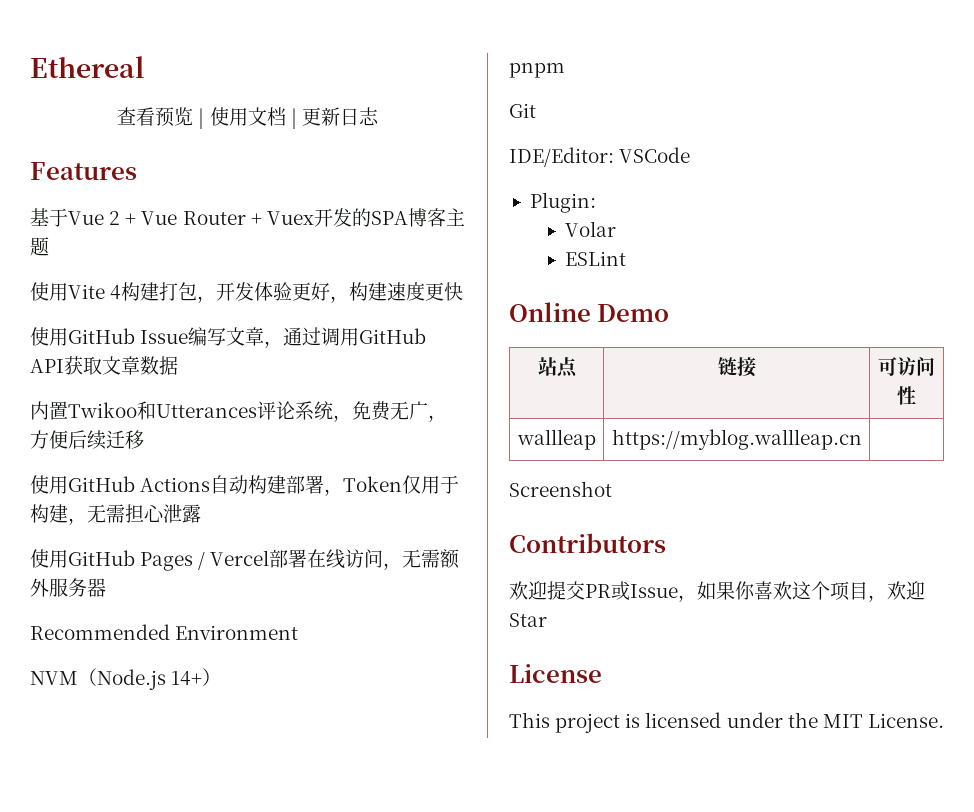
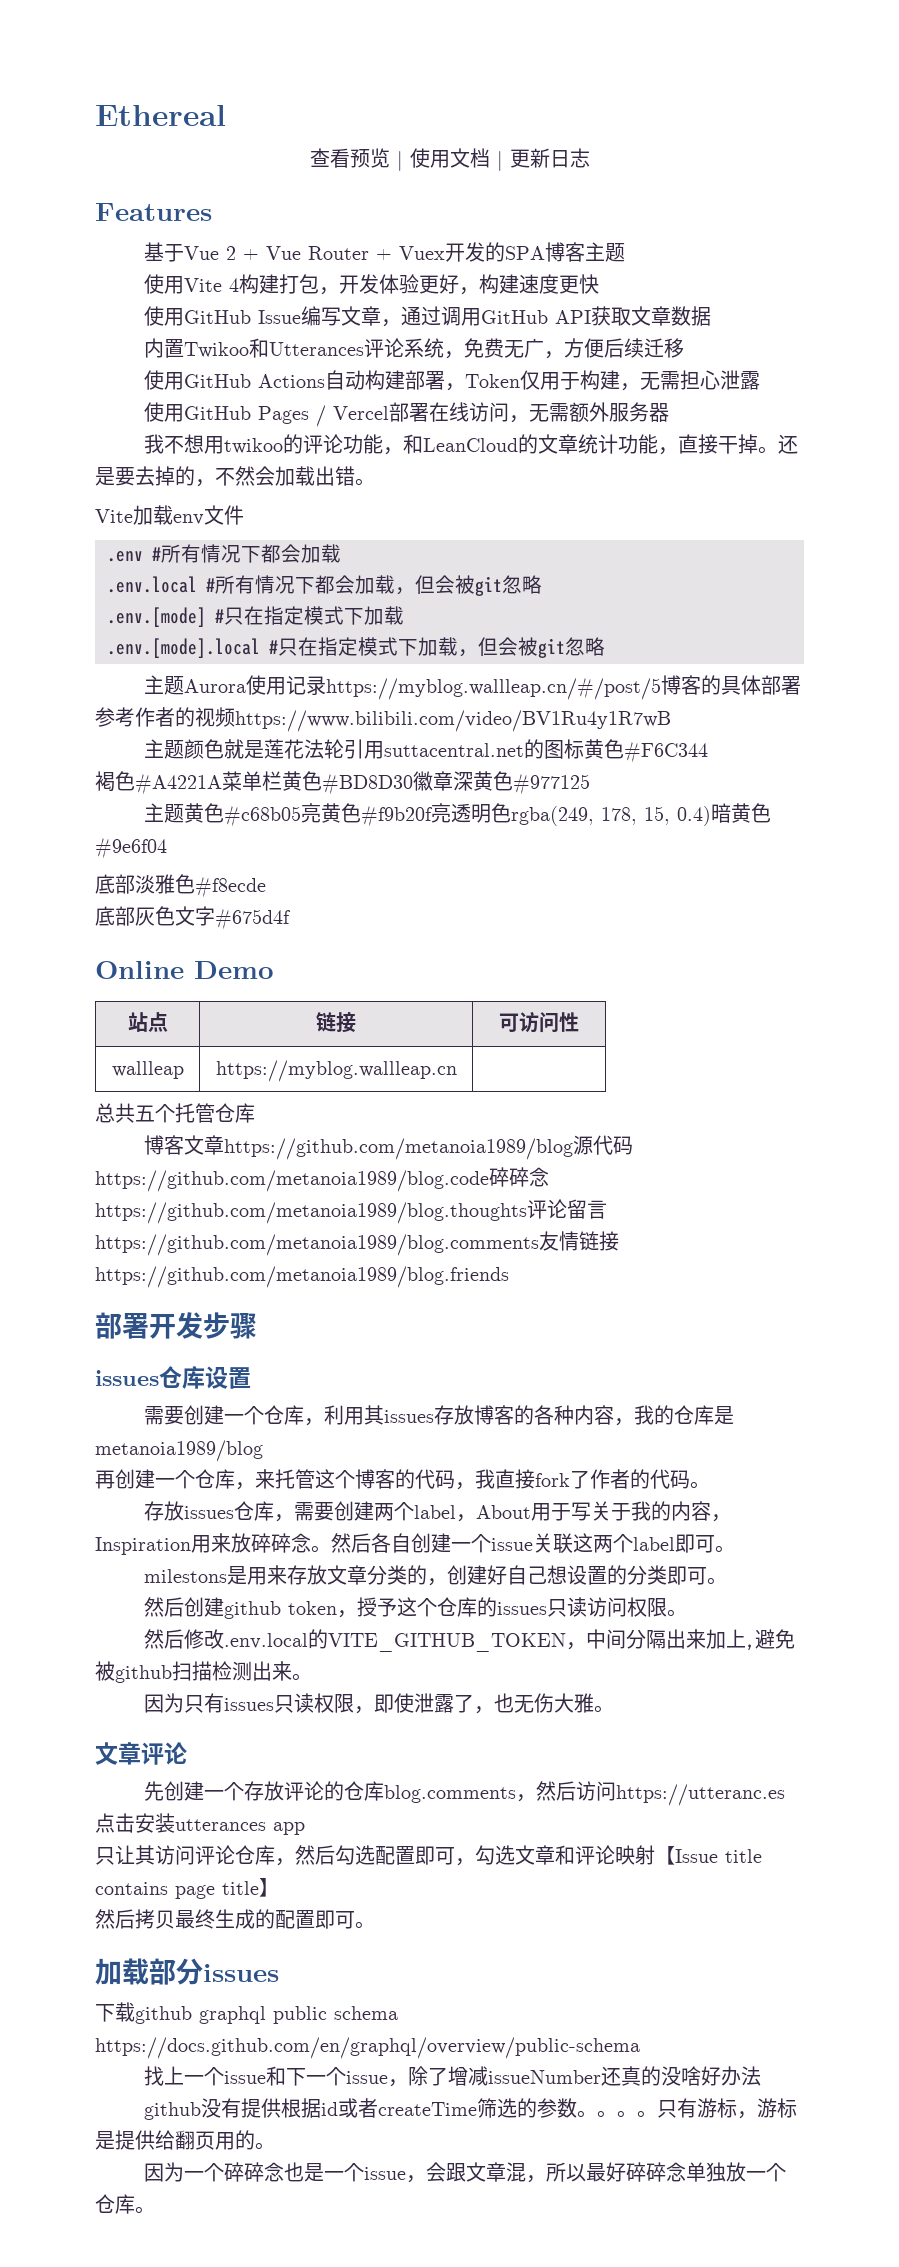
[30,624,299,640] [30,668,222,690] [509,62,565,78] [509,103,536,118] [509,147,691,167] [529,192,596,213] [565,221,617,237] [565,251,627,266] Recommended Environment // NVM（Node.js 14+） // pnpm // Git // IDE/Editor: VSCode // Plugin: // Volar // ESLint -> [144,434,799,455] [95,466,375,487] [95,505,244,525] [107,544,341,563] [107,575,542,596] [107,606,404,627] [107,637,605,658] [144,675,802,700] [95,707,671,732] [144,739,709,763] [95,771,590,795] [144,803,772,827] [95,837,167,859] [95,874,266,898] [95,906,291,930] 我不想用twikoo的评论功能，和LeanCloud的文章统计功能，直接干掉。还是要去掉的，不然会加载出错。 // Vite加载env文件 // .env #所有情况下都会加载 // .env.local #所有情况下都会加载，但会被git忽略 // .env.[mode] #只在指定模式下加载 // .env.[mode].local #只在指定模式下加载，但会被git忽略 // 主题Aurora使用记录https://myblog.wallleap.cn/#/post/5博客的具体部署参考作者的视频https://www.bilibili.com/video/BV1Ru4y1R7wB // 主题颜色就是莲花法轮引用suttacentral.net的图标黄色#F6C344 // 褐色#A4221A菜单栏黄色#BD8D30徽章深黄色#977125 // 主题黄色#c68b05亮黄色#f9b20f亮透明色rgba(249, 178, 15, 0.4)暗黄色#9e6f04 // 底部淡雅色#f8ecde // 底部灰色文字#675d4f
[509,481,612,497] [509,533,666,553] [509,581,925,602] [509,613,547,627] [509,664,602,683] [509,712,944,733] Screenshot // Contributors // 欢迎提交PR或Issue，如果你喜欢这个项目，欢迎Star // License // This project is licensed under the MIT License. -> [95,1103,255,1123] [144,1135,634,1160] [95,1167,549,1192] [95,1199,607,1224] [95,1231,619,1256] [95,1266,509,1288] [95,1312,257,1339] [95,1366,251,1389] [144,1405,735,1426] [95,1440,263,1462] [95,1469,710,1490] [144,1501,732,1522] [95,1533,735,1555] [144,1565,728,1586] [144,1597,688,1619] [144,1629,796,1652] [95,1661,312,1683] [144,1693,615,1714] [95,1742,187,1765] [144,1781,786,1806] [95,1813,305,1835] [95,1845,762,1866] [95,1878,279,1899] [95,1909,375,1929] [95,1958,279,1985] [95,2002,398,2024] [95,2037,640,2059] [144,2066,762,2087] [144,2098,798,2120] [95,2130,275,2150] [144,2162,787,2183] [95,2194,155,2214] 总共五个托管仓库 // 博客文章https://github.com/metanoia1989/blog源代码https://github.com/metanoia1989/blog.code碎碎念https://github.com/metanoia1989/blog.thoughts评论留言https://github.com/metanoia1989/blog.comments友情链接https://github.com/metanoia1989/blog.friends // 部署开发步骤 // issues仓库设置 // 需要创建一个仓库，利用其issues存放博客的各种内容，我的仓库是metanoia1989/blog // 再创建一个仓库，来托管这个博客的代码，我直接fork了作者的代码。 // 存放issues仓库，需要创建两个label，About用于写关于我的内容，Inspiration用来放碎碎念。然后各自创建一个issue关联这两个label即可。 // milestons是用来存放文章分类的，创建好自己想设置的分类即可。 // 然后创建github token，授予这个仓库的issues只读访问权限。 // 然后修改.env.local的VITE_GITHUB_TOKEN，中间分隔出来加上,避免被github扫描检测出来。 // 因为只有issues只读权限，即使泄露了，也无伤大雅。 // 文章评论 // 先创建一个存放评论的仓库blog.comments，然后访问https://utteranc.es点击安装utterances app // 只让其访问评论仓库，然后勾选配置即可，勾选文章和评论映射【Issue title contains page title】 // 然后拷贝最终生成的配置即可。 // 加载部分issues // 下载github graphql public schema https://docs.github.com/en/graphql/overview/public-schema // 找上一个issue和下一个issue，除了增减issueNumber还真的没啥好办法 // github没有提供根据id或者createTime筛选的参数。。。。只有游标，游标是提供给翻页用的。 // 因为一个碎碎念也是一个issue，会跟文章混，所以最好碎碎念单独放一个仓库。

